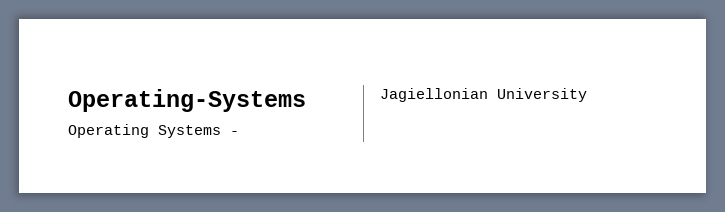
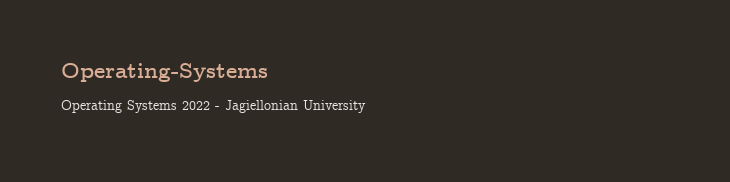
(221, 131) none -> [182,101,210,110] 2022

